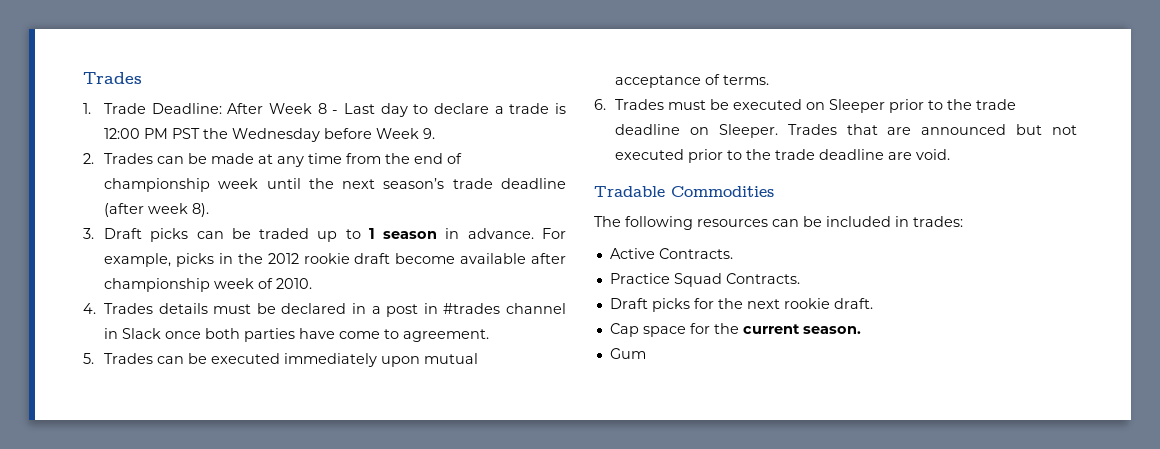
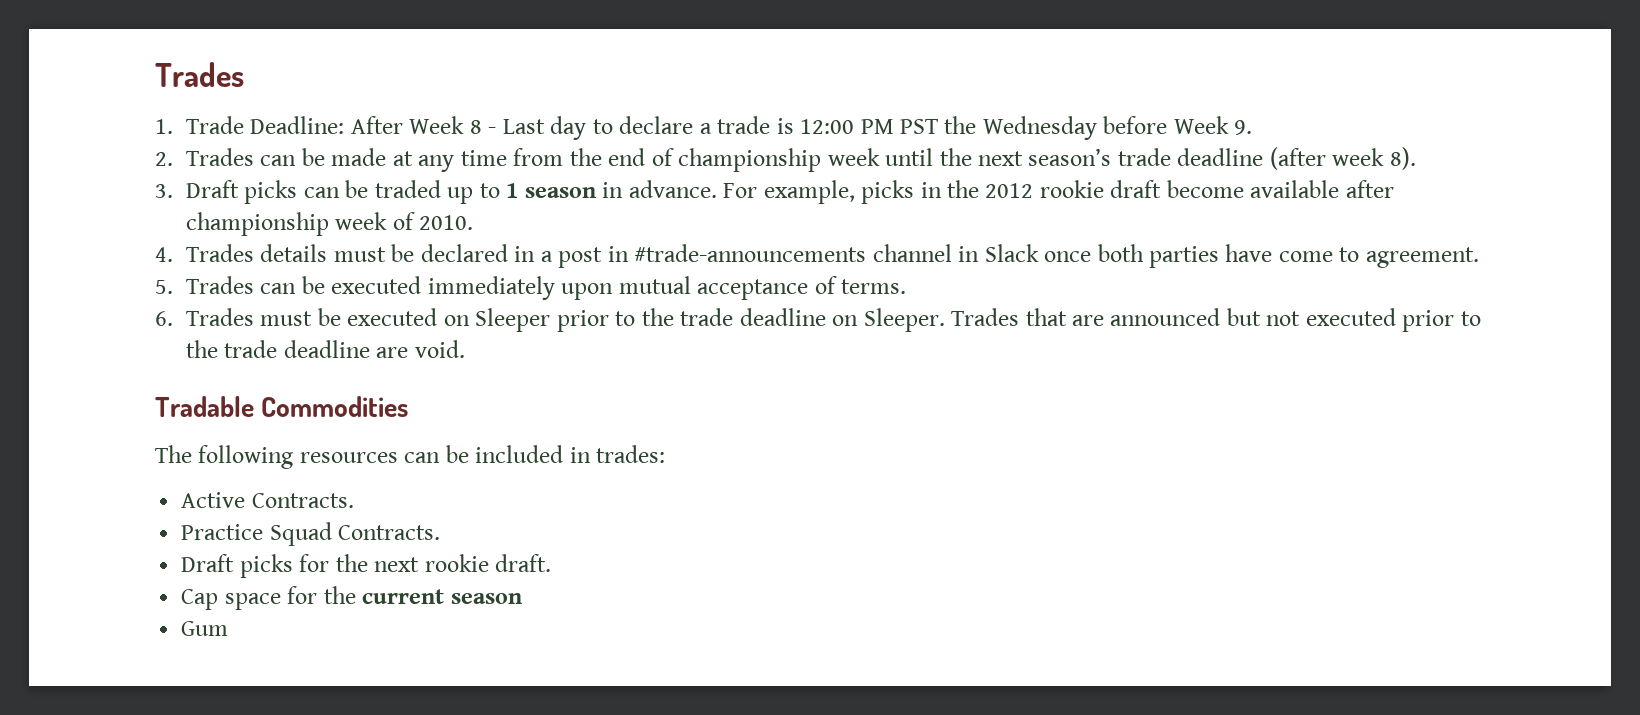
[443,303,501,314] #trades -> [634,244,867,262] #trade-announcements
[802,326,861,334] season. -> [450,593,522,604] season

